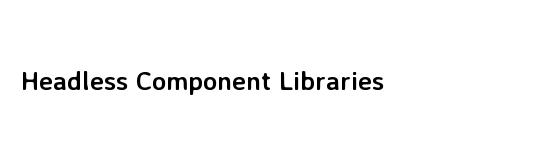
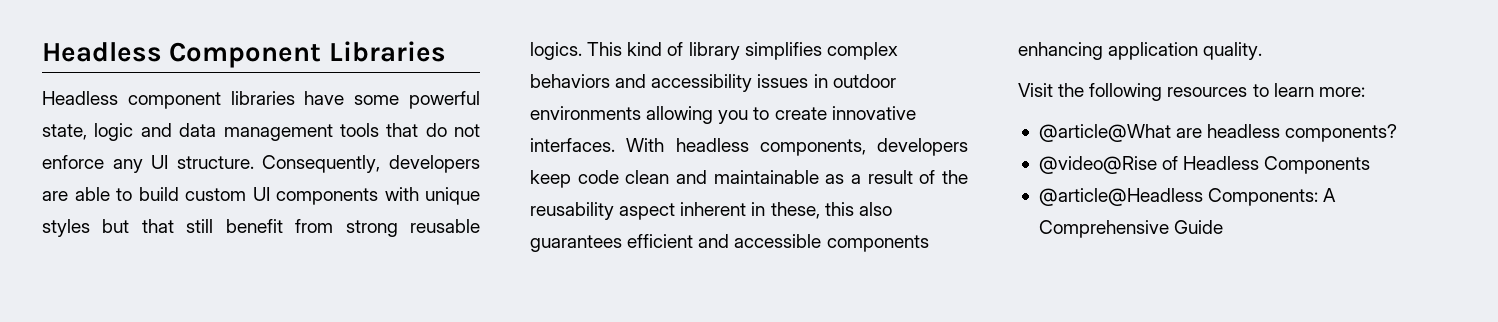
(384, 80) none -> [42,91,481,109] [42,123,480,141] [42,155,480,173] [42,187,480,205] [42,219,480,237] [530,42,898,60] [530,74,896,92] [530,106,916,124] [530,138,968,156] [530,170,968,188] [530,202,892,220] [530,234,929,252] [1018,42,1263,60] [1018,83,1365,101] [1038,124,1398,142] [1038,156,1371,174] [1038,188,1337,206] [1038,220,1224,238] // Headless component libraries have some powerful state, logic and data management tools that do not enforce any UI structure. Consequently, developers are able to build custom UI components with unique styles but that still benefit from strong reusable logics. This kind of library simplifies complex behaviors and accessibility issues in outdoor environments allowing you to create innovative interfaces. With headless components, developers keep code clean and maintainable as a result of the reusability aspect inherent in these, this also guarantees efficient and accessible components enhancing application quality. // Visit the following resources to learn more: // @article@What are headless components? // @video@Rise of Headless Components // @article@Headless Components: A Comprehensive Guide

